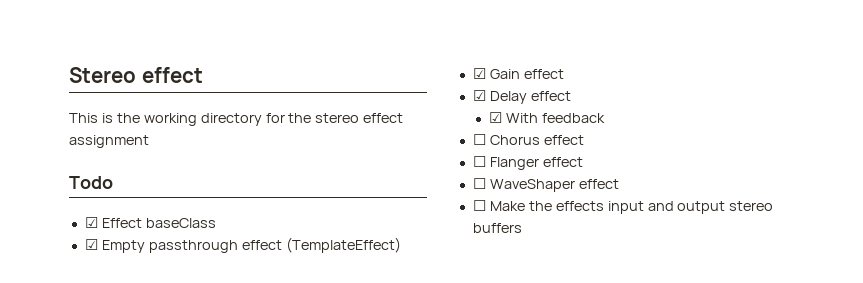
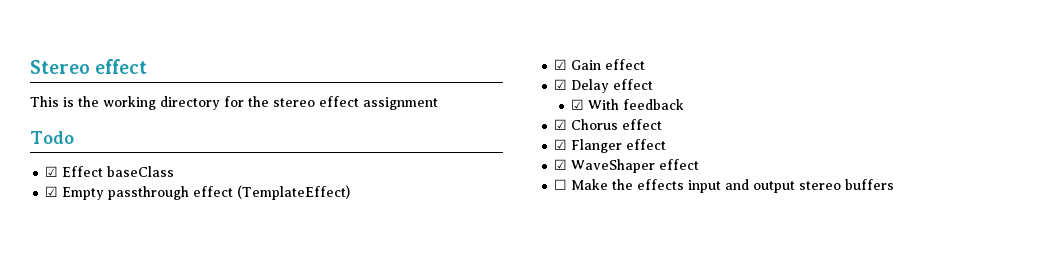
[472,134,486,145] ☐ -> [554,119,568,130] ☑
[472,156,486,167] ☐ -> [554,139,568,150] ☑
[472,178,486,189] ☐ -> [554,159,568,170] ☑

